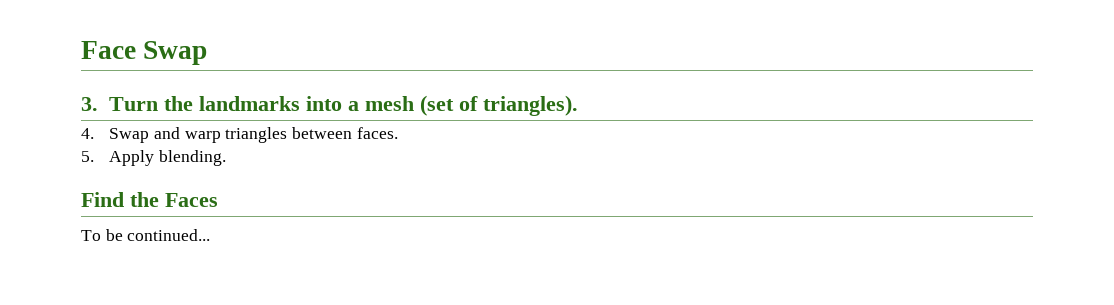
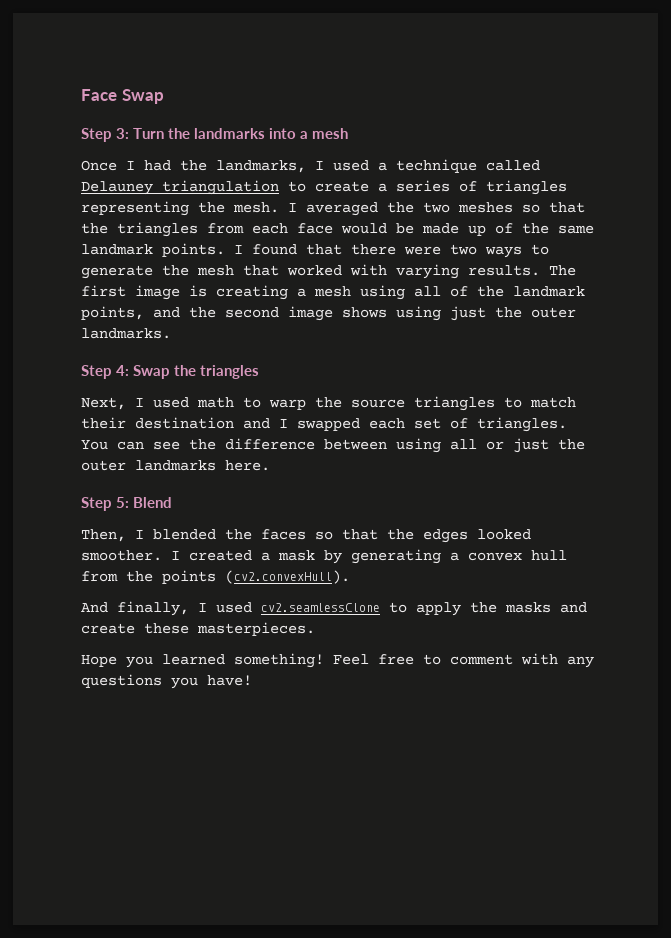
[81,97,98,111] 3. -> [81,128,129,142] Step 3:
[420,95,579,116] [81,127,398,143] [81,150,226,166] [81,192,218,207] [81,229,211,241] (set of triangles). // 4. Swap and warp triangles between faces. // 5. Apply blending. // Find the Faces // To be continued... -> [81,159,540,173] [81,180,567,195] [81,201,585,216] [81,222,594,237] [81,243,549,258] [81,264,576,279] [81,285,585,300] [81,306,576,321] [81,328,171,339] [81,365,259,379] [81,396,576,411] [81,417,567,432] [81,438,585,453] [81,460,270,471] [81,497,172,511] [81,529,531,543] [81,549,567,564] [81,570,350,584] [81,601,587,616] [81,622,315,636] [81,653,594,668] [81,674,252,689] // Once I had the landmarks, I used a technique called Delauney triangulation to create a series of triangles representing the mesh. I averaged the two meshes so that the triangles from each face would be made up of the same landmark points. I found that there were two ways to generate the mesh that worked with varying results. The first image is creating a mesh using all of the landmark points, and the second image shows using just the outer landmarks. // Step 4: Swap the triangles // Next, I used math to warp the source triangles to match their destination and I swapped each set of triangles. You can see the difference between using all or just the outer landmarks here. // Step 5: Blend // Then, I blended the faces so that the edges looked smoother. I created a mask by generating a convex hull from the points (cv2.convexHull). // And finally, I used cv2.seamlessClone to apply the masks and create these masterpieces. // Hope you learned something! Feel free to comment with any questions you have!

